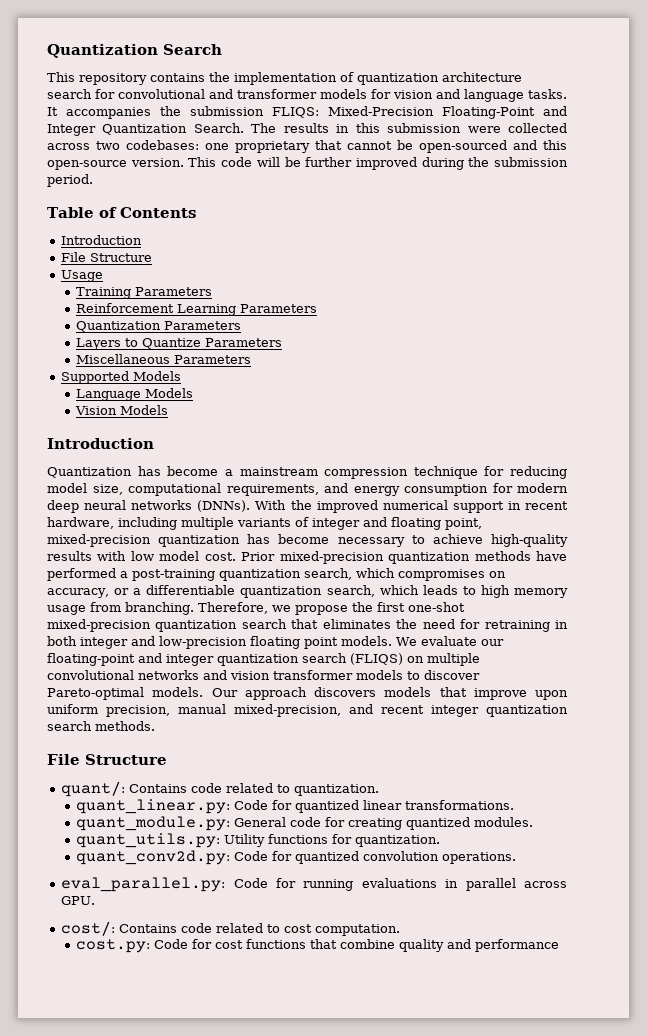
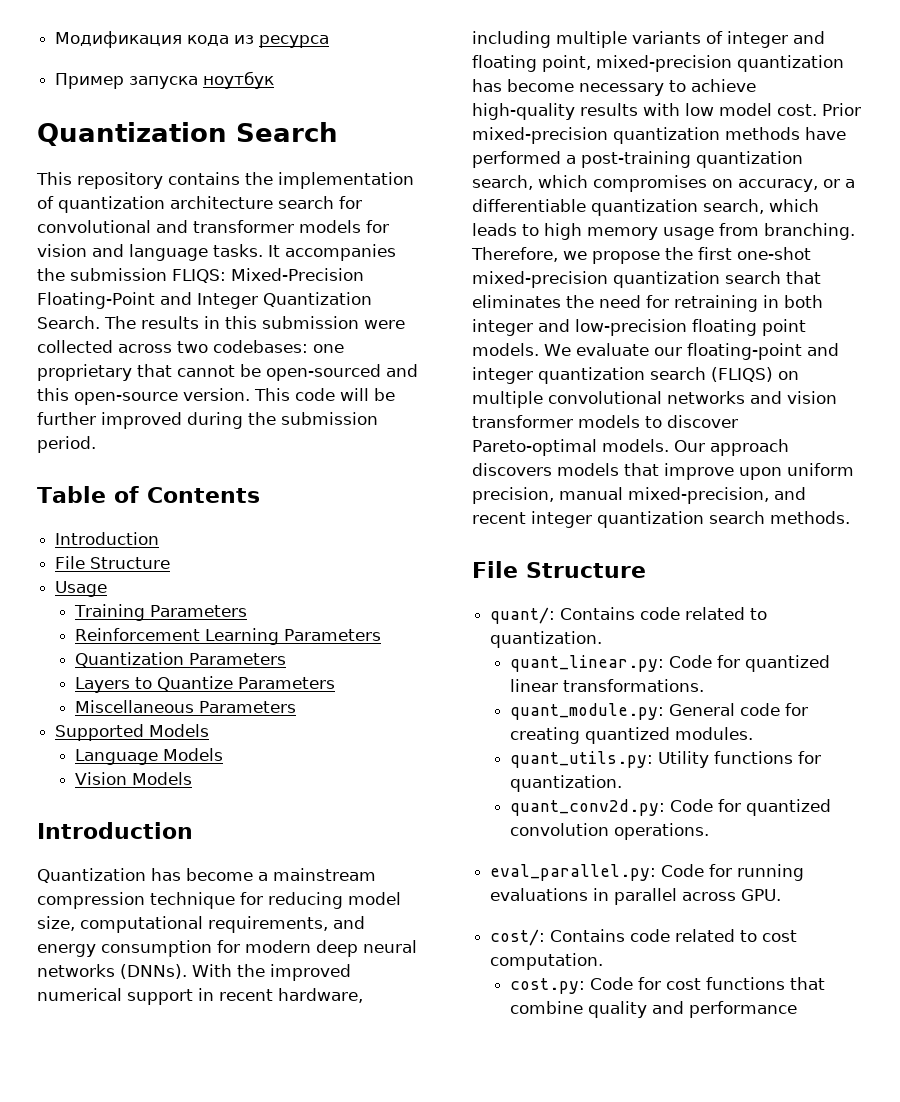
(47, 51) none -> [55,31,330,48] [55,71,275,89] Модификация кода из ресурса // Пример запуска ноутбук //

